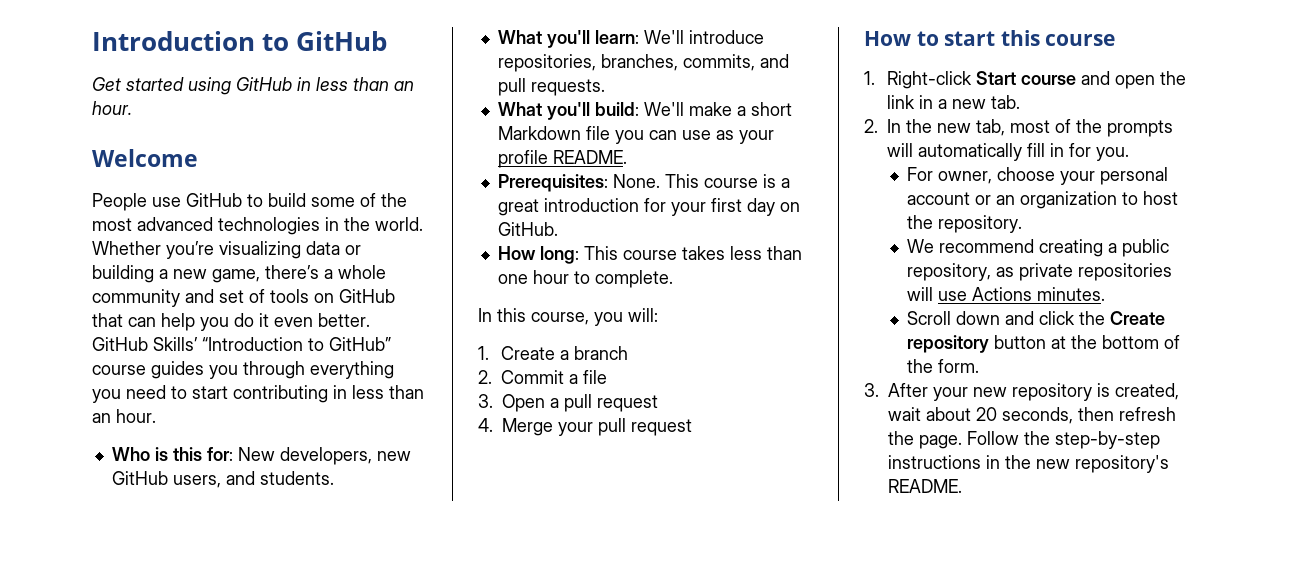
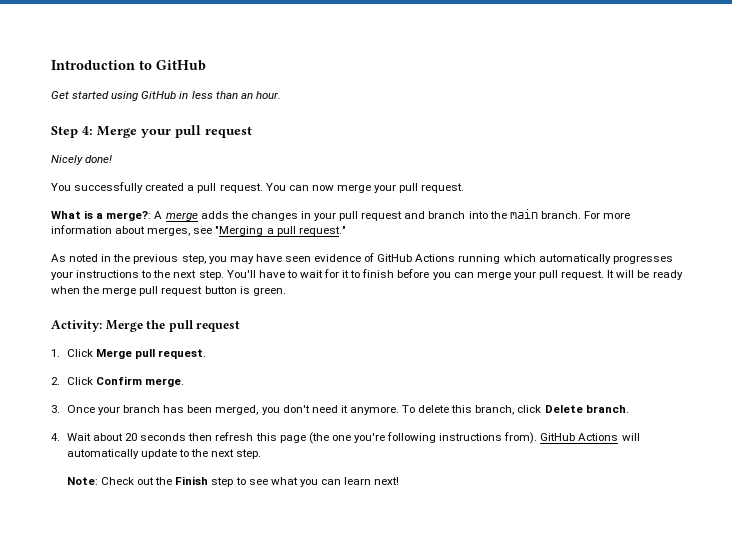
[92,149,198,167] [92,193,407,211] [92,217,423,235] [92,241,361,259] [92,265,386,283] [92,289,395,307] [92,313,370,331] [92,337,391,351] [92,361,394,379] [92,385,424,403] [92,409,156,423] [111,447,411,465] [111,471,334,488] [497,30,764,48] [497,54,789,72] [497,78,605,96] [497,102,792,120] [497,126,774,144] [497,150,627,168] [497,174,790,192] [497,198,800,216] [497,222,558,236] [497,246,802,264] [497,270,673,288] [478,308,658,326] [478,346,629,360] [478,370,608,384] [478,394,658,412] [478,418,692,436] [864,30,1116,46] [864,71,1187,89] [887,95,1021,109] [864,119,1174,137] [887,143,1130,161] [907,167,1169,185] [907,191,1179,209] [907,215,1023,233] [907,239,1170,257] [907,263,1173,281] [907,287,1106,301] [907,311,1166,325] [907,335,1181,353] [907,359,980,373] [864,383,1179,401] [888,407,1176,424] [888,431,1160,449] [888,455,1169,473] [888,479,962,493] Welcome // People use GitHub to build some of the most advanced technologies in the world. Whether you’re visualizing data or building a new game, there’s a whole community and set of tools on GitHub that can help you do it even better. GitHub Skills’ “Introduction to GitHub” course guides you through everything you need to start contributing in less than an hour. // Who is this for: New developers, new GitHub users, and students. // What you'll learn: We'll introduce repositories, branches, commits, and pull requests. // What you'll build: We'll make a short Markdown file you can use as your profile README. // Prerequisites: None. This course is a great introduction for your first day on GitHub. // How long: This course takes less than one hour to complete. // In this course, you will: // 1. Create a branch // 2. Commit a file // 3. Open a pull request // 4. Merge your pull request // How to start this course // 1. Right-click Start course and open the link in a new tab. // 2. In the new tab, most of the prompts will automatically fill in for you. // For owner, choose your personal account or an organization to host the repository. // We recommend creating a public repository, as private repositories will use Actions minutes. // Scroll down and click the Create repository button at the bottom of the form. // 3. After your new repository is created, wait about 20 seconds, then refresh the page. Follow the step-by-step instructions in the new repository's README. -> [51,125,252,138] [51,155,113,165] [51,182,465,193] [51,209,631,221] [51,225,346,236] [51,253,673,264] [51,269,683,280] [51,286,286,296] [51,320,241,332] [51,349,207,359] [51,376,185,387] [51,405,629,415] [51,432,640,444] [66,449,262,459] [66,476,400,487] Step 4: Merge your pull request // Nicely done! // You successfully created a pull request. You can now merge your pull request. // What is a merge?: A merge adds the changes in your pull request and branch into the main branch. For more information about merges, see "Merging a pull request." // As noted in the previous step, you may have seen evidence of GitHub Actions running which automatically progresses your instructions to the next step. You'll have to wait for it to finish before you can merge your pull request. It will be ready when the merge pull request button is green. // Activity: Merge the pull request // 1. Click Merge pull request. // 2. Click Confirm merge. // 3. Once your branch has been merged, you don't need it anymore. To delete this branch, click Delete branch. // 4. Wait about 20 seconds then refresh this page (the one you're following instructions from). GitHub Actions will automatically update to the next step. // Note: Check out the Finish step to see what you can learn next!

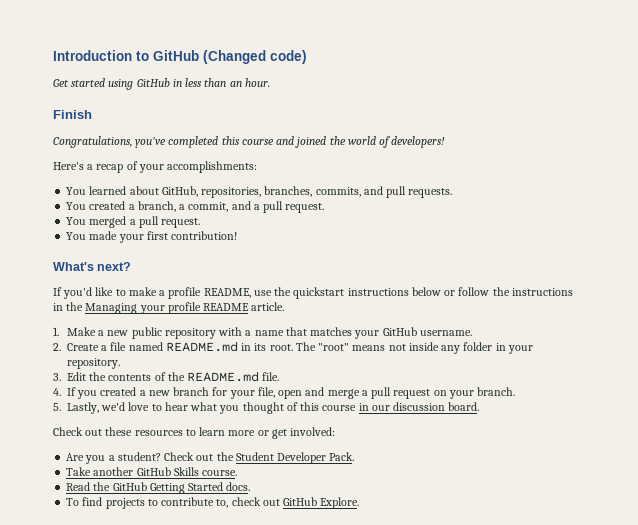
(206, 65) none -> [203,50,307,64] (Changed code)
[51,125,252,138] [51,155,113,165] [51,182,465,193] [51,209,631,221] [51,225,346,236] [51,253,673,264] [51,269,683,280] [51,286,286,296] [51,320,241,332] [51,349,207,359] [51,376,185,387] [51,405,629,415] [51,432,640,444] [66,449,262,459] [66,476,400,487] Step 4: Merge your pull request // Nicely done! // You successfully created a pull request. You can now merge your pull request. // What is a merge?: A merge adds the changes in your pull request and branch into the main branch. For more information about merges, see "Merging a pull request." // As noted in the previous step, you may have seen evidence of GitHub Actions running which automatically progresses your instructions to the next step. You'll have to wait for it to finish before you can merge your pull request. It will be ready when the merge pull request button is green. // Activity: Merge the pull request // 1. Click Merge pull request. // 2. Click Confirm merge. // 3. Once your branch has been merged, you don't need it anymore. To delete this branch, click Delete branch. // 4. Wait about 20 seconds then refresh this page (the one you're following instructions from). GitHub Actions will automatically update to the next step. // Note: Check out the Finish step to see what you can learn next! -> [53,110,92,119] [53,136,446,148] [53,161,258,173] [66,186,453,198] [66,201,325,213] [66,216,201,228] [66,231,238,243] [53,262,132,271] [53,287,573,299] [53,302,285,314] [53,327,472,339] [53,341,533,354] [67,358,121,369] [53,371,280,382] [53,387,516,399] [53,402,480,414] [53,427,336,439] [66,452,355,464] [66,467,238,476] [66,482,251,494] [66,497,360,509] Finish // Congratulations, you've completed this course and joined the world of developers! // Here's a recap of your accomplishments: // You learned about GitHub, repositories, branches, commits, and pull requests. // You created a branch, a commit, and a pull request. // You merged a pull request. // You made your first contribution! // What's next? // If you'd like to make a profile README, use the quickstart instructions below or follow the instructions in the Managing your profile README article. // 1. Make a new public repository with a name that matches your GitHub username. // 2. Create a file named README.md in its root. The "root" means not inside any folder in your repository. // 3. Edit the contents of the README.md file. // 4. If you created a new branch for your file, open and merge a pull request on your branch. // 5. Lastly, we'd love to hear what you thought of this course in our discussion board. // Check out these resources to learn more or get involved: // Are you a student? Check out the Student Developer Pack. // Take another GitHub Skills course. // Read the GitHub Getting Started docs. // To find projects to contribute to, check out GitHub Explore.

